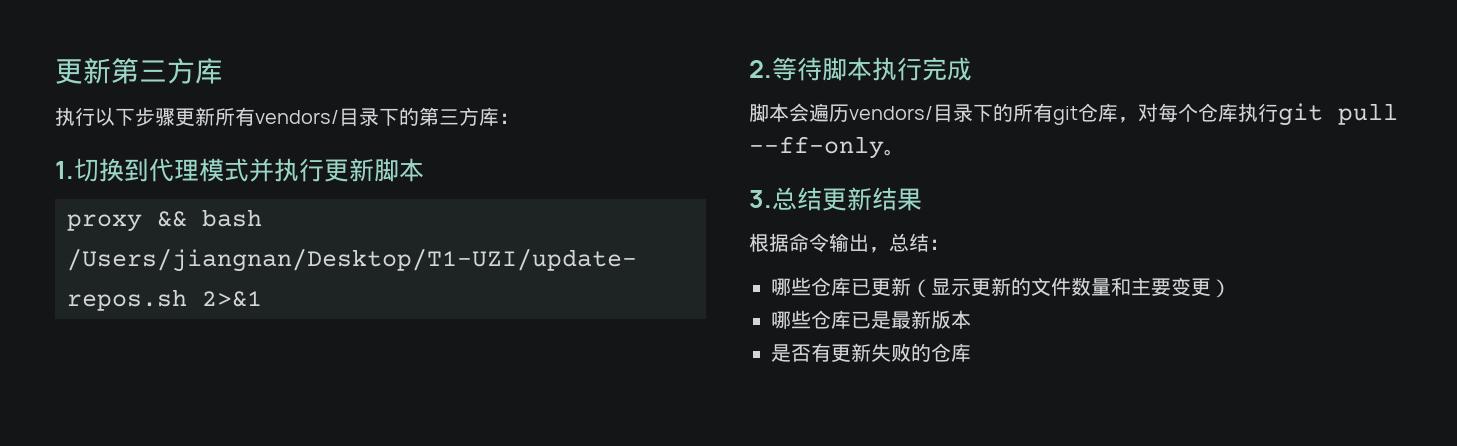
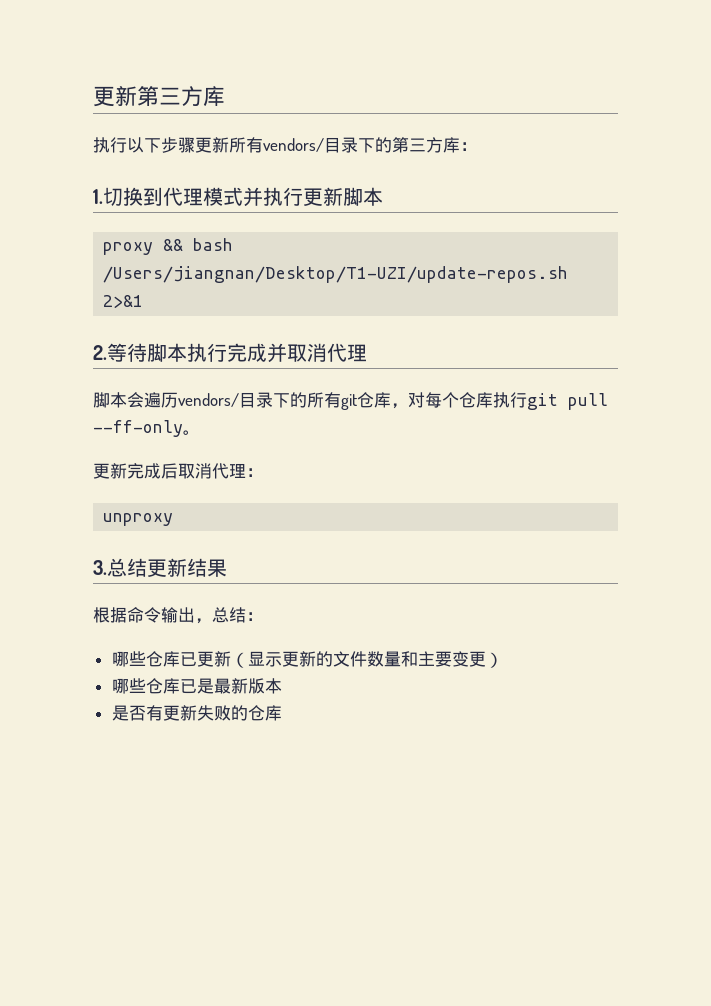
(972, 69) none -> [267,343,367,363] 并取消代理
(904, 152) none -> [93,463,263,479] [103,513,174,526] // 更新完成后取消代理： // unproxy

